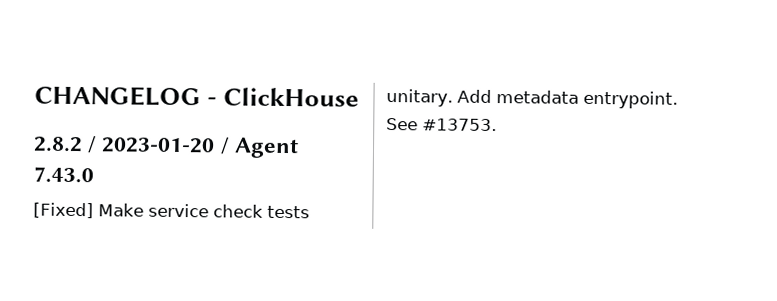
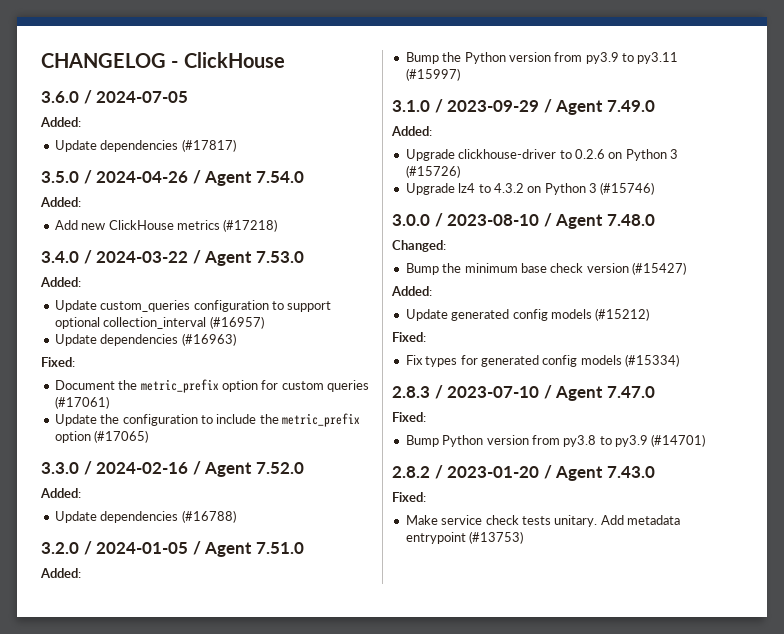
(360, 97) none -> [41,90,189,104] [40,117,81,127] [54,139,236,152] [41,170,304,186] [40,197,81,207] [54,219,278,232] [41,250,304,266] [40,277,81,287] [54,300,332,312] [54,316,264,329] [54,333,236,346] [41,357,75,367] [54,379,369,393] [54,396,109,409] [54,413,360,427] [54,430,149,443] [41,461,304,477] [40,488,81,498] [54,510,236,523] [41,541,304,557] [40,568,81,578] [405,52,679,64] [405,68,460,81] [392,99,655,115] [391,126,432,136] [405,149,678,161] [405,165,460,178] [405,182,655,195] [392,213,655,229] [392,240,446,252] [405,262,686,275] [391,286,432,296] [405,308,650,321] [392,332,426,342] [405,354,679,367] [392,385,655,401] [392,412,426,422] [405,434,706,447] // 3.6.0 / 2024-07-05 // Added: // Update dependencies (#17817) // 3.5.0 / 2024-04-26 / Agent 7.54.0 // Added: // Add new ClickHouse metrics (#17218) // 3.4.0 / 2024-03-22 / Agent 7.53.0 // Added: // Update custom_queries configuration to support optional collection_interval (#16957) // Update dependencies (#16963) // Fixed: // Document the metric_prefix option for custom queries (#17061) // Update the configuration to include the metric_prefix option (#17065) // 3.3.0 / 2024-02-16 / Agent 7.52.0 // Added: // Update dependencies (#16788) // 3.2.0 / 2024-01-05 / Agent 7.51.0 // Added: // Bump the Python version from py3.9 to py3.11 (#15997) // 3.1.0 / 2023-09-29 / Agent 7.49.0 // Added: // Upgrade clickhouse-driver to 0.2.6 on Python 3 (#15726) // Upgrade lz4 to 4.3.2 on Python 3 (#15746) // 3.0.0 / 2023-08-10 / Agent 7.48.0 // Changed: // Bump the minimum base check version (#15427) // Added: // Update generated config models (#15212) // Fixed: // Fix types for generated config models (#15334) // 2.8.3 / 2023-07-10 / Agent 7.47.0 // Fixed: // Bump Python version from py3.8 to py3.9 (#14701)
[33,202,94,219] [Fixed] -> [392,492,426,502] Fixed: //
[582,90,678,109] [386,117,497,132] entrypoint. See #13753. -> [405,531,524,544] entrypoint (#13753)

